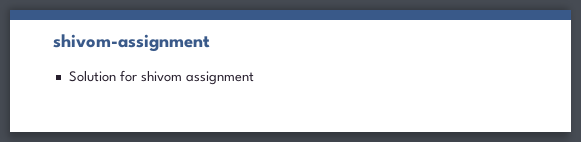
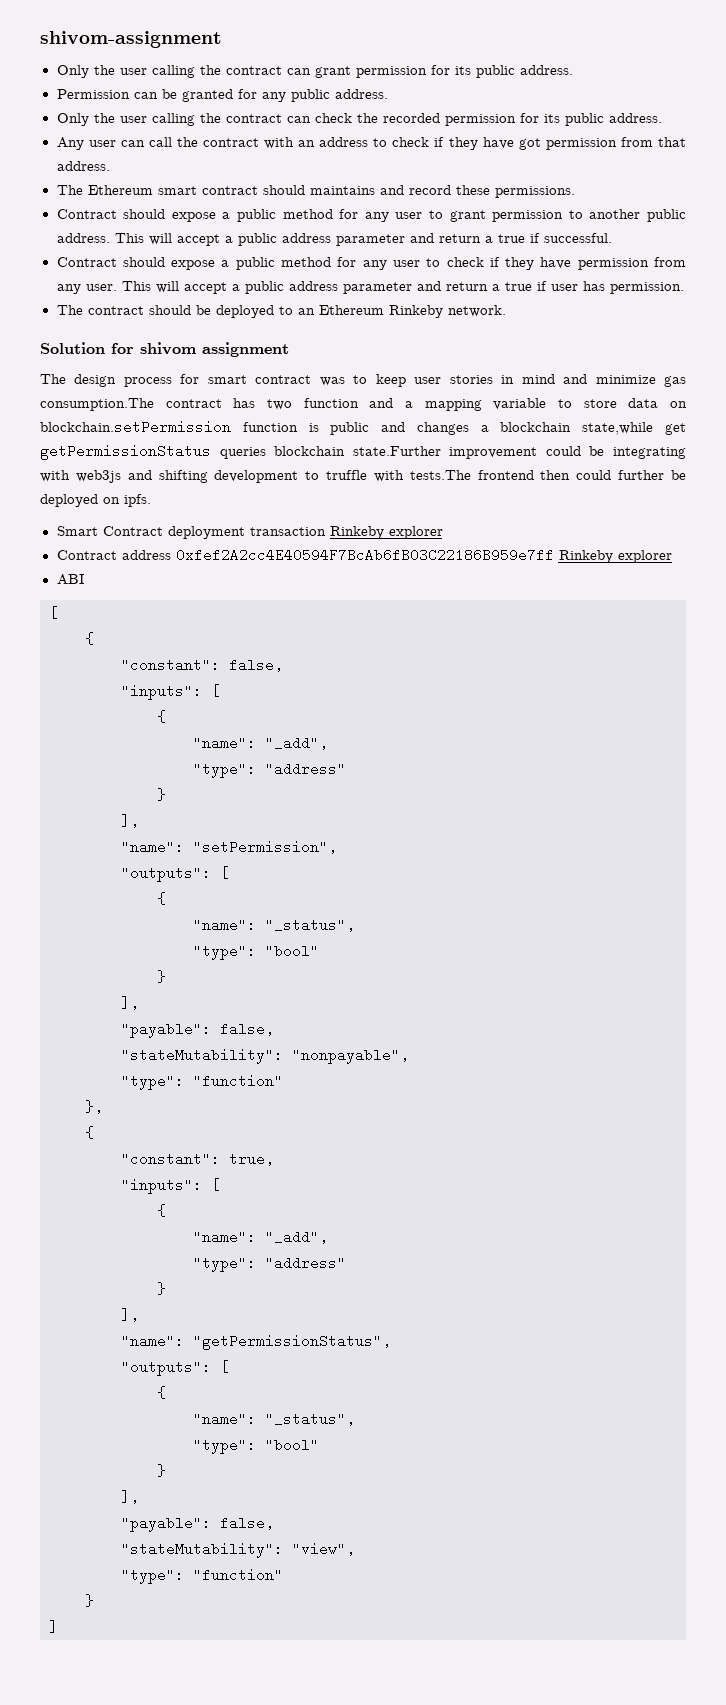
[68,70,254,85] Solution for shivom assignment -> [56,65,573,78] [56,89,388,102] [56,113,662,126] [56,137,686,150] [56,161,110,171] [56,185,575,198] [56,209,686,222] [56,233,612,246] [56,257,686,270] [56,281,684,294] [56,305,506,318] [40,342,289,357] [40,374,686,387] [40,398,687,411] [40,420,686,435] [40,444,686,460] [40,470,686,483] [40,494,151,507] [56,526,443,539] [56,548,672,563] [56,574,84,585] [49,606,58,620] [85,632,94,645] [121,658,283,672] [121,684,220,700] [157,710,166,723] [193,736,328,750] [193,762,346,778] [157,788,166,801] [121,814,139,828] [121,840,337,854] [121,866,229,882] [157,892,166,905] [193,918,355,932] [193,944,319,960] [157,970,166,983] [121,996,139,1010] [121,1022,274,1038] [121,1048,409,1064] [121,1074,283,1090] [85,1100,103,1114] [85,1126,94,1139] [121,1152,274,1166] [121,1178,220,1194] [157,1204,166,1217] [193,1230,328,1244] [193,1256,346,1272] [157,1282,166,1295] [121,1308,139,1322] [121,1334,391,1350] [121,1360,229,1376] [157,1386,166,1399] [193,1412,355,1426] [193,1438,319,1454] [157,1464,166,1477] [121,1490,139,1504] [121,1516,274,1532] [121,1542,355,1558] [121,1568,283,1584] [85,1594,94,1607] [49,1620,58,1634] Only the user calling the contract can grant permission for its public address. // Permission can be granted for any public address. // Only the user calling the contract can check the recorded permission for its public address. // Any user can call the contract with an address to check if they have got permission from that address. // The Ethereum smart contract should maintains and record these permissions. // Contract should expose a public method for any user to grant permission to another public address. This will accept a public address parameter and return a true if successful. // Contract should expose a public method for any user to check if they have permission from any user. This will accept a public address parameter and return a true if user has permission. // The contract should be deployed to an Ethereum Rinkeby network. // Solution for shivom assignment // The design process for smart contract was to keep user stories in mind and minimize gas consumption.The contract has two function and a mapping variable to store data on blockchain.setPermission function is public and changes a blockchain state,while get getPermissionStatus queries blockchain state.Further improvement could be integrating with web3js and shifting development to truffle with tests.The frontend then could further be deployed on ipfs. // Smart Contract deployment transaction Rinkeby explorer // Contract address 0xfef2A2cc4E40594F7BcAb6fB03C22186B959e7ff Rinkeby explorer // ABI // [ // { // "constant": false, // "inputs": [ // { // "name": "_add", // "type": "address" // } // ], // "name": "setPermission", // "outputs": [ // { // "name": "_status", // "type": "bool" // } // ], // "payable": false, // "stateMutability": "nonpayable", // "type": "function" // }, // { // "constant": true, // "inputs": [ // { // "name": "_add", // "type": "address" // } // ], // "name": "getPermissionStatus", // "outputs": [ // { // "name": "_status", // "type": "bool" // } // ], // "payable": false, // "stateMutability": "view", // "type": "function" // } // ]

